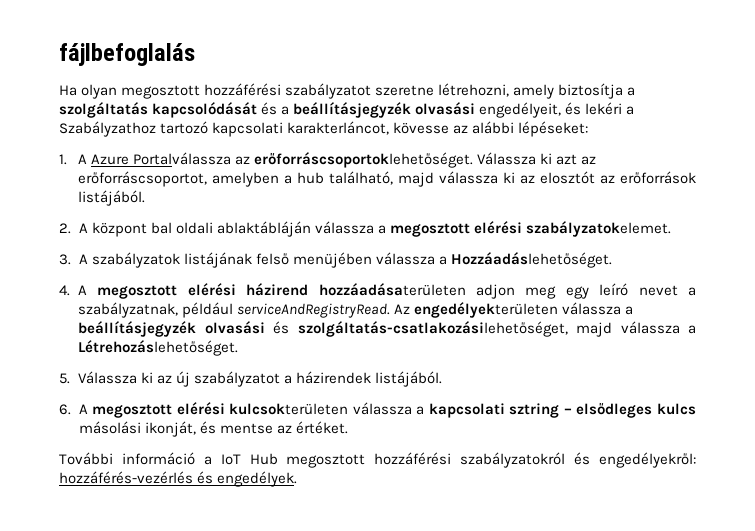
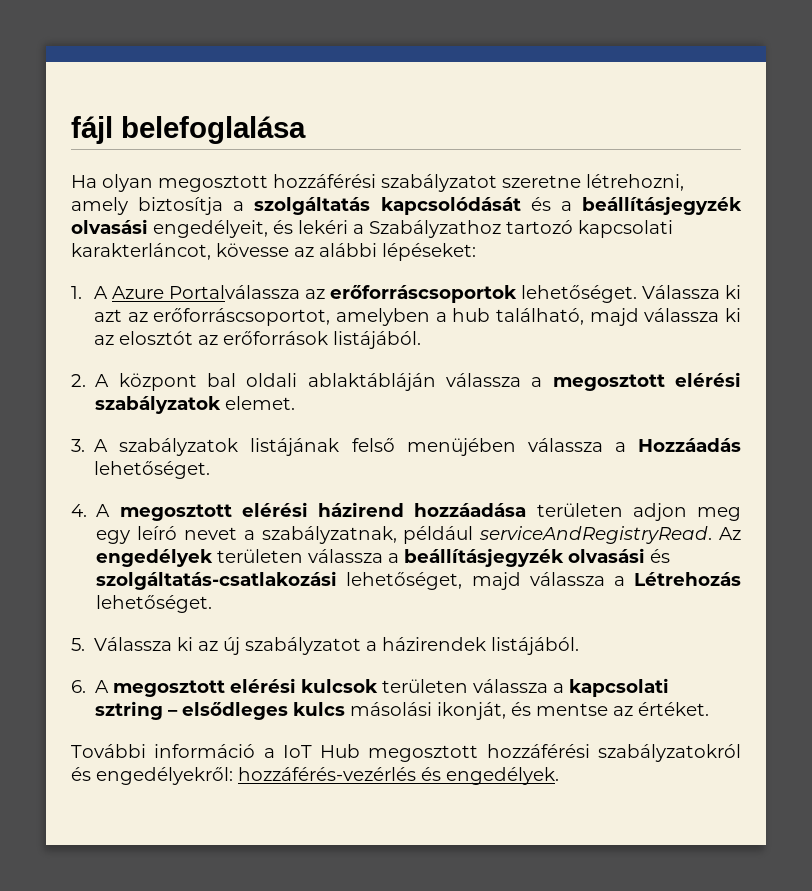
[59,43,195,66] fájlbefoglalás -> [71,116,306,144] fájl belefoglalása
[254,152,474,168] erőforráscsoportoklehetőséget. -> [329,285,637,303] erőforráscsoportok lehetőséget.
[525,221,671,237] szabályzatokelemet. -> [95,396,296,414] szabályzatok elemet.
[450,252,612,268] Hozzáadáslehetőséget. -> [638,438,741,452] [94,461,211,479] Hozzáadás lehetőséget.
[318,283,466,296] hozzáadásaterületen -> [414,503,623,517] hozzáadása területen
[414,302,559,318] engedélyekterületen -> [96,549,304,567] engedélyek területen
[297,321,568,337] szolgáltatás-csatlakozásilehetőséget, -> [96,571,463,590] szolgáltatás-csatlakozási lehetőséget,
[78,340,239,356] Létrehozáslehetőséget. -> [633,572,741,586] [96,595,213,613] Létrehozás lehetőséget.
[229,403,349,415] kulcsokterületen -> [301,679,469,693] kulcsok területen

